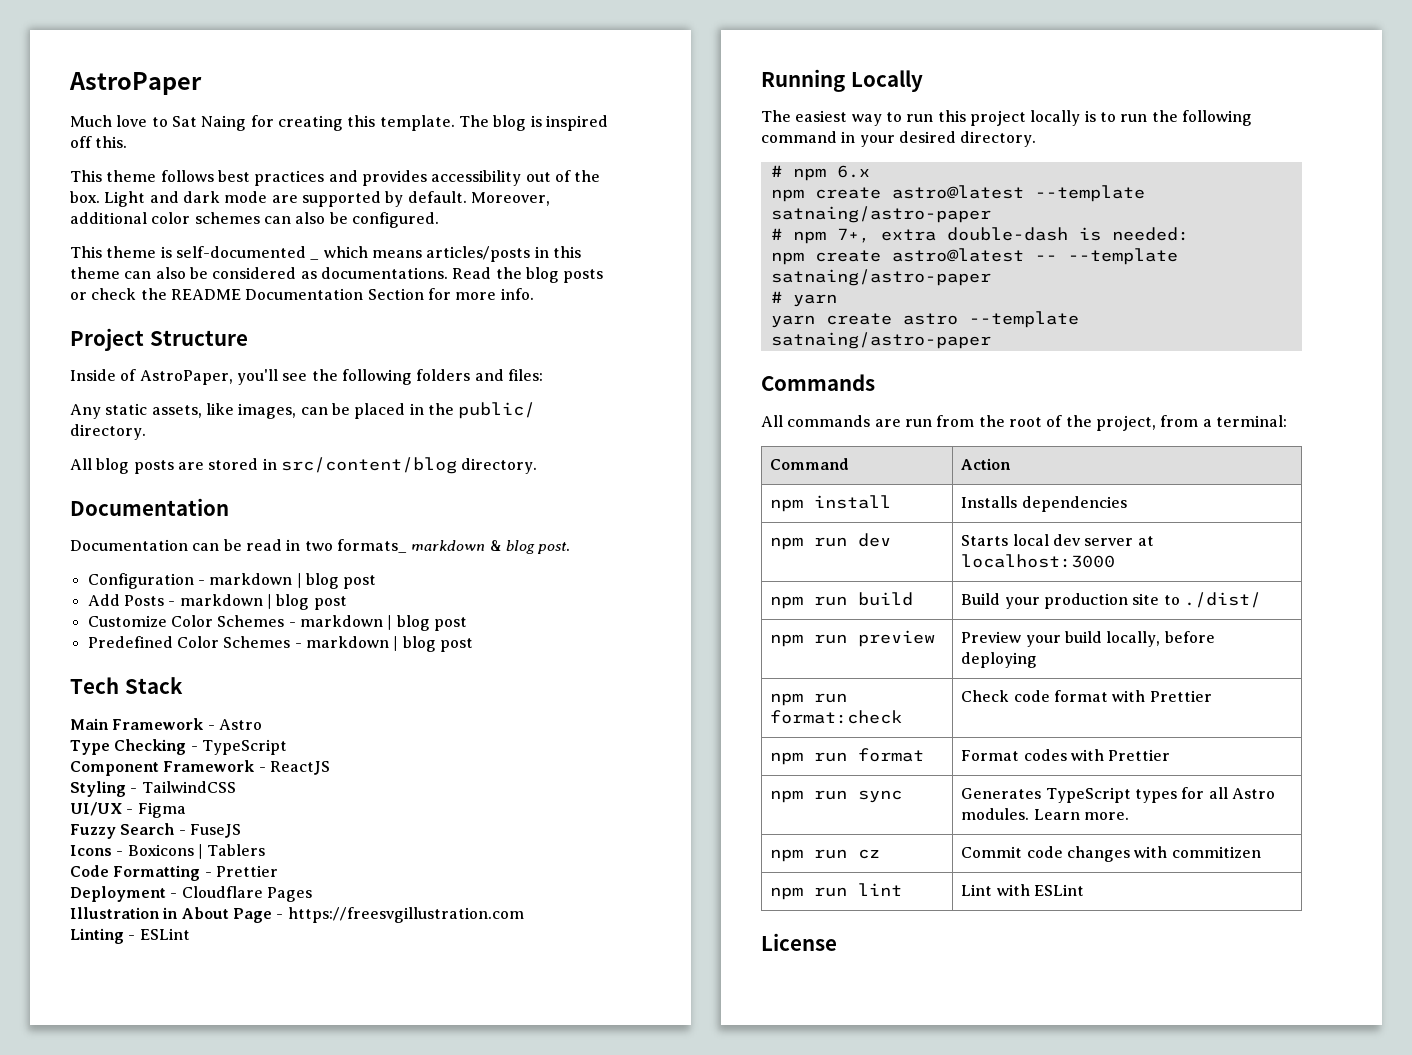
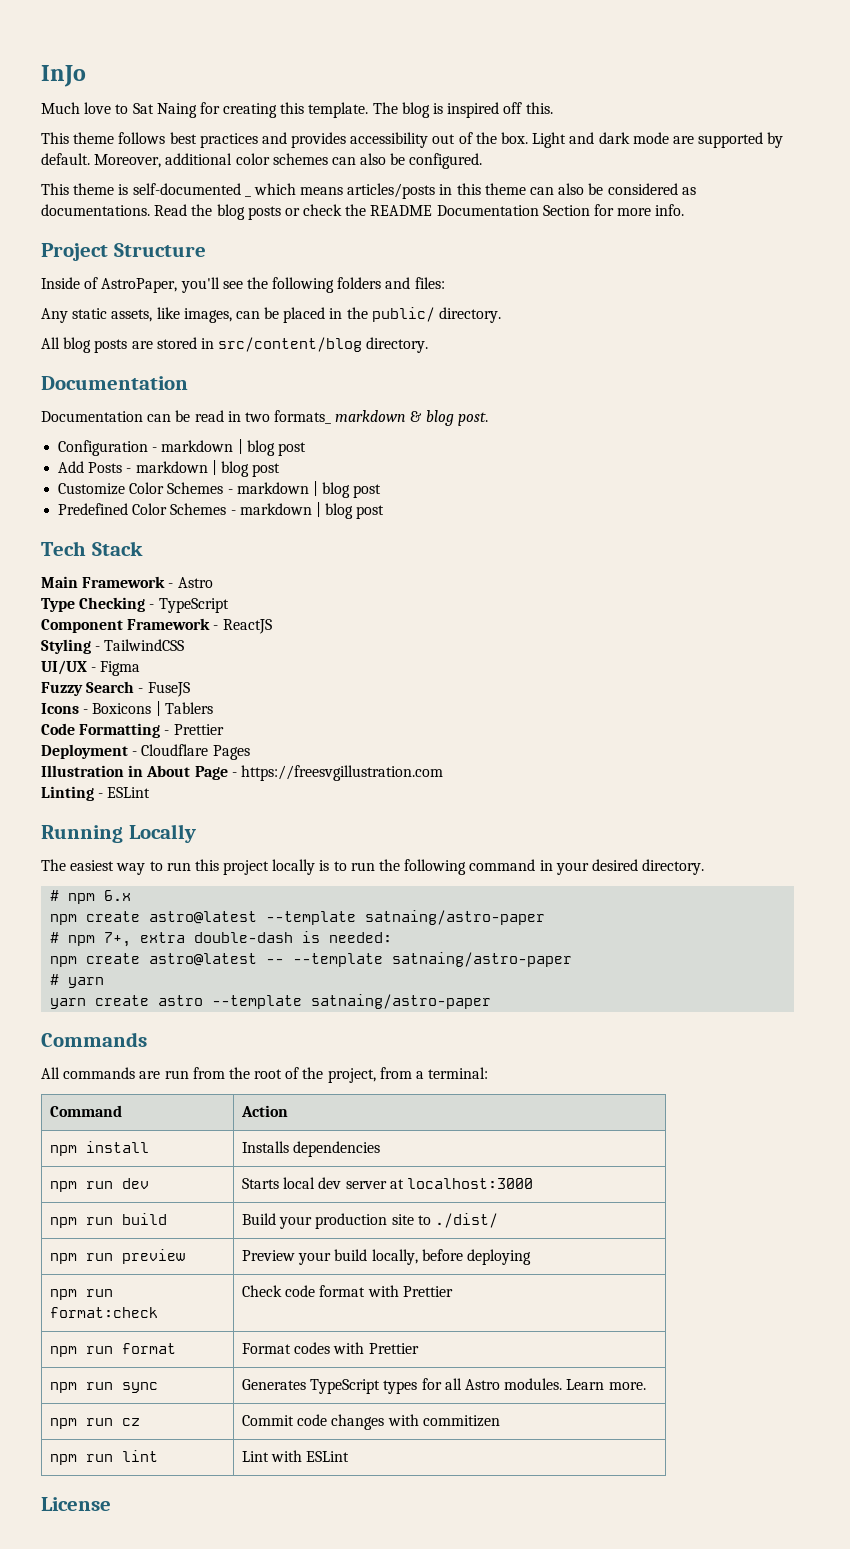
[69,72,202,95] AstroPaper -> [41,65,86,87] InJo

